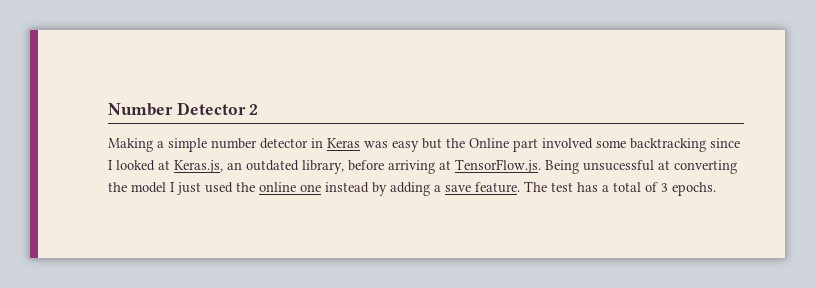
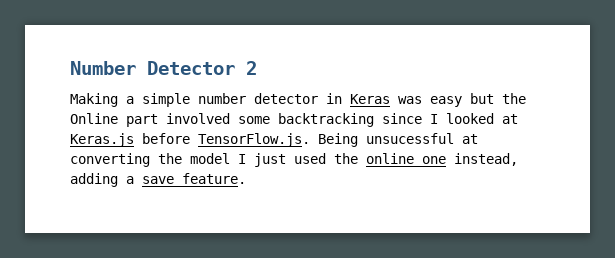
[174,160,451,174] Keras.js, an outdated library, before arriving at -> [70,133,190,147] Keras.js before
[325,182,387,196] instead by -> [454,153,518,166] instead,
[524,181,716,196] The test has a total of 3 epochs. -> (246, 178) none

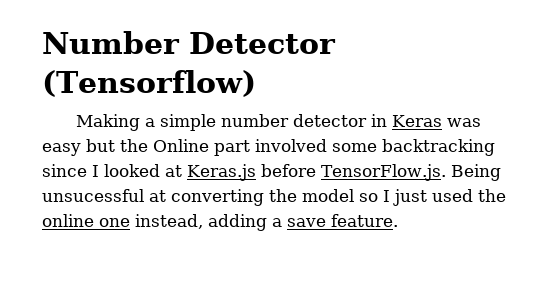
[246,61,257,75] 2 -> [42,70,256,97] (Tensorflow)
(230, 158) none -> [359,193,378,202] so

